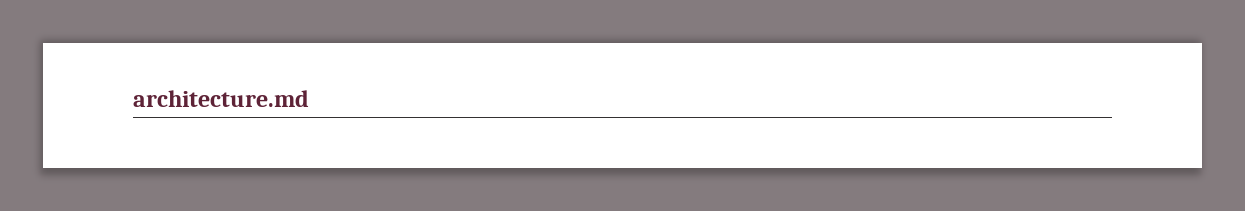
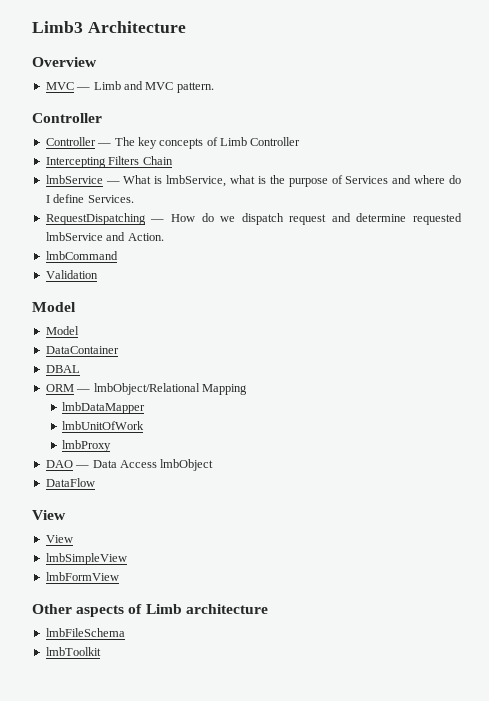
[133,90,309,107] architecture.md -> [32,21,186,33] [32,57,97,67] [45,81,214,93] [32,113,102,123] [45,137,301,149] [45,156,173,168] [45,175,462,187] [45,194,134,203] [45,213,462,225] [45,232,164,241] [45,251,118,260] [45,270,98,279] [32,302,76,312] [45,326,79,335] [45,346,119,354] [45,365,80,373] [45,383,247,395] [62,402,146,414] [62,421,145,430] [62,440,112,452] [45,459,214,471] [45,478,95,487] [32,510,66,520] [45,535,73,543] [45,553,127,565] [45,572,119,581] [32,604,268,617] [45,628,125,637] [45,647,101,656] Limb3 Architecture // Overview // MVC — Limb and MVC pattern. // Controller // Controller — The key concepts of Limb Controller // Intercepting Filters Chain // lmbService — What is lmbService, what is the purpose of Services and where do I define Services. // RequestDispatching — How do we dispatch request and determine requested lmbService and Action. // lmbCommand // Validation // Model // Model // DataContainer // DBAL // ORM — lmbObject/Relational Mapping // lmbDataMapper // lmbUnitOfWork // lmbProxy // DAO — Data Access lmbObject // DataFlow // View // View // lmbSimpleView // lmbFormView // Other aspects of Limb architecture // lmbFileSchema // lmbToolkit

